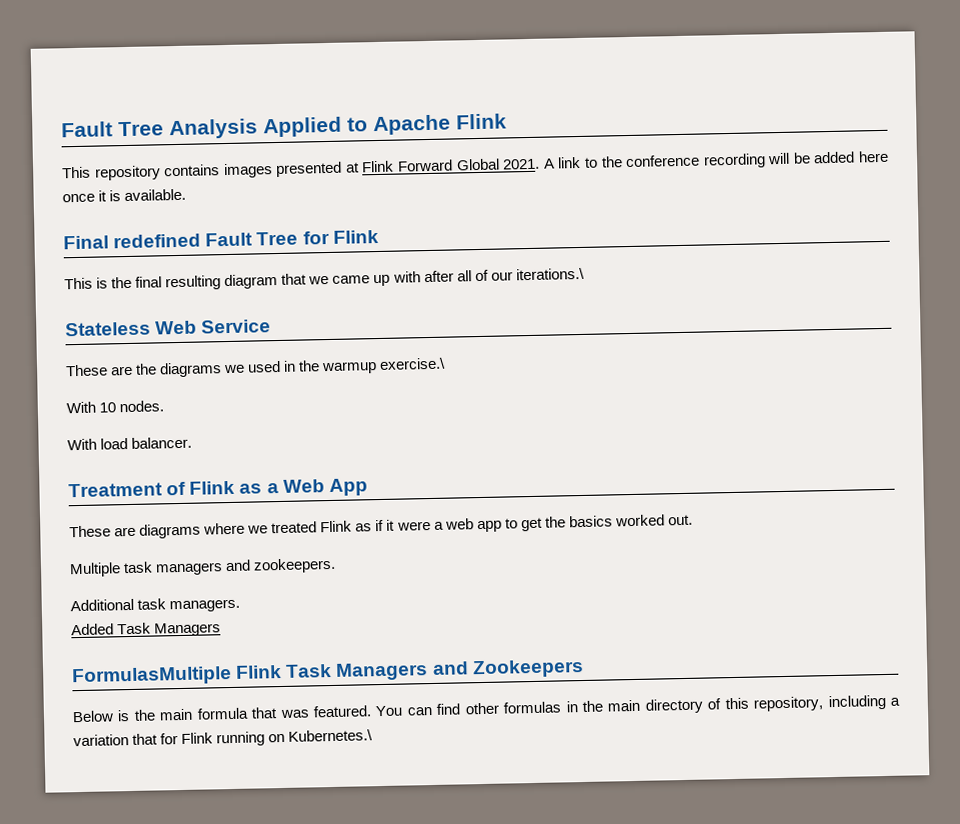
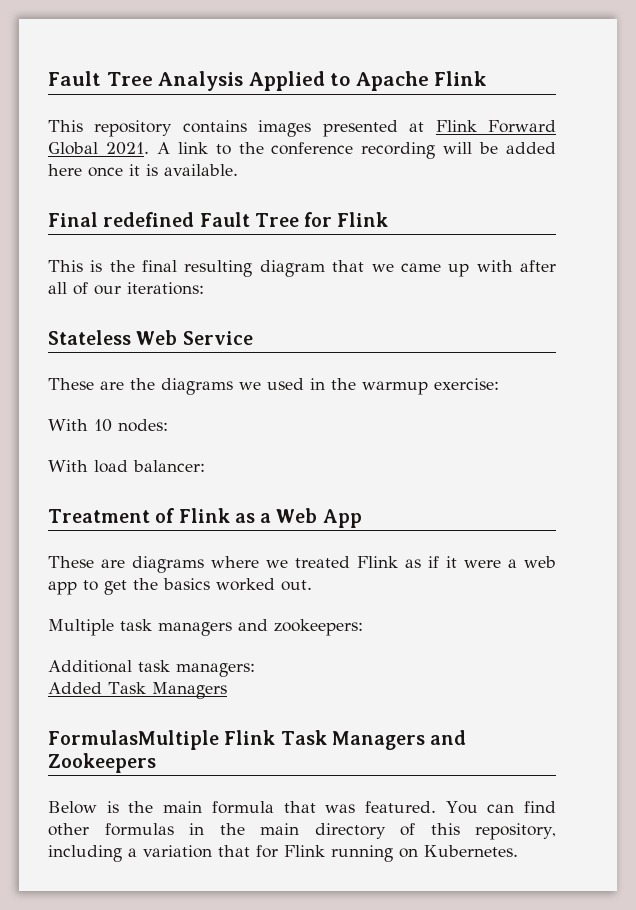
[515,267,585,281] iterations.\ -> [127,282,204,295] iterations:
[379,357,447,370] exercise.\ -> [434,378,499,390] exercise:
[119,400,165,413] nodes. -> [118,419,168,432] nodes:
[131,436,193,449] balancer. -> [133,460,205,472] balancer:
[253,557,337,574] zookeepers. -> [274,619,363,636] zookeepers:
[169,598,241,613] managers. -> [176,663,255,677] managers:
[288,729,374,742] Kubernetes.\ -> [424,845,518,857] Kubernetes.

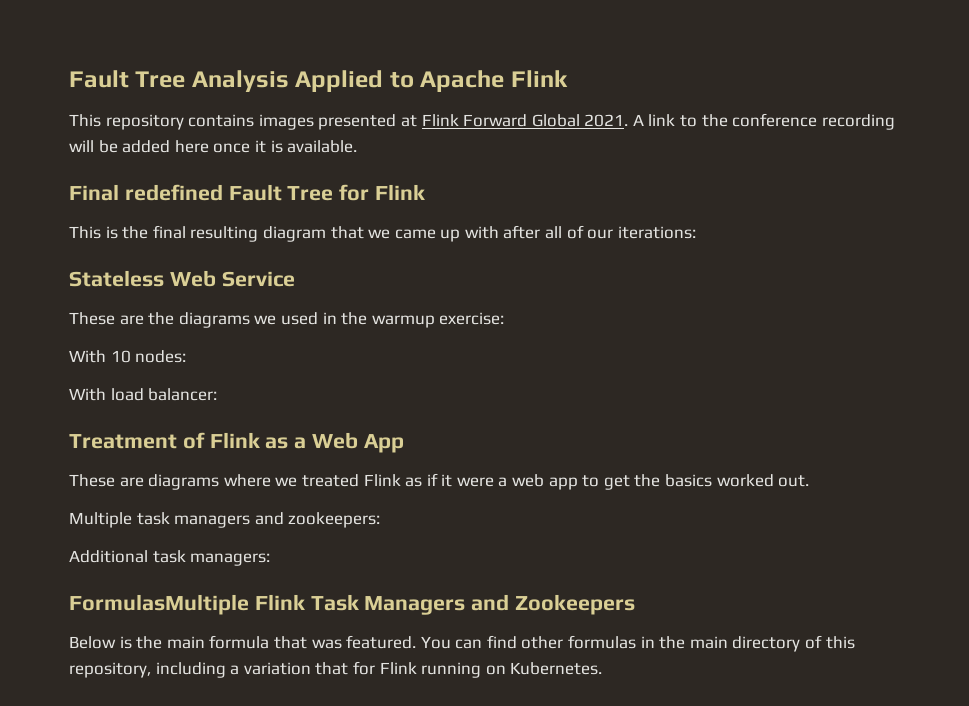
[48,682,227,699] // Added Task Managers -> (271, 559) none

